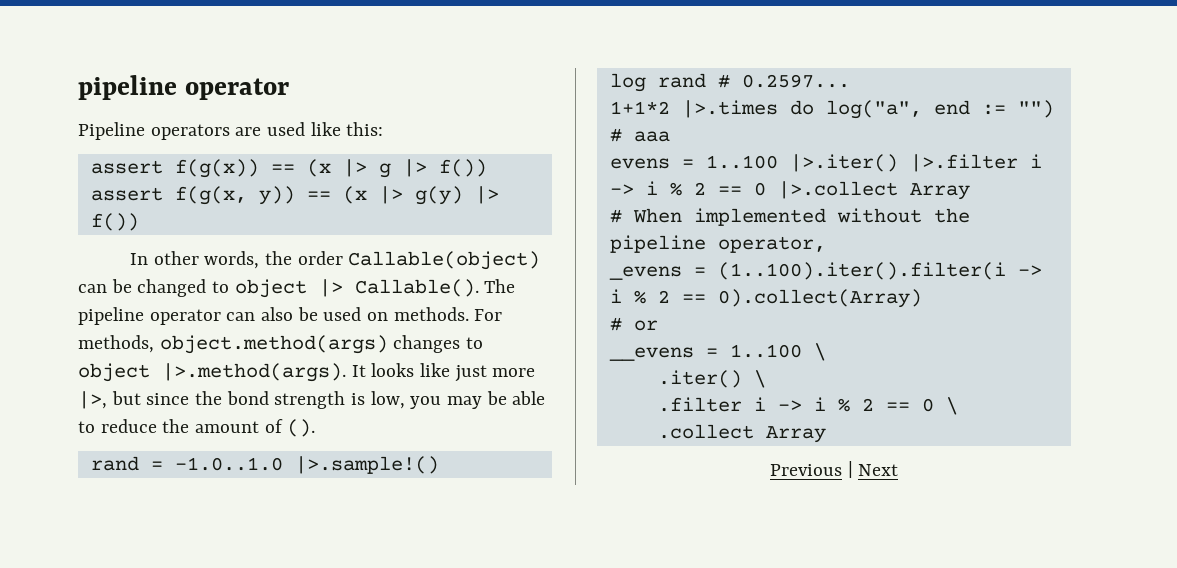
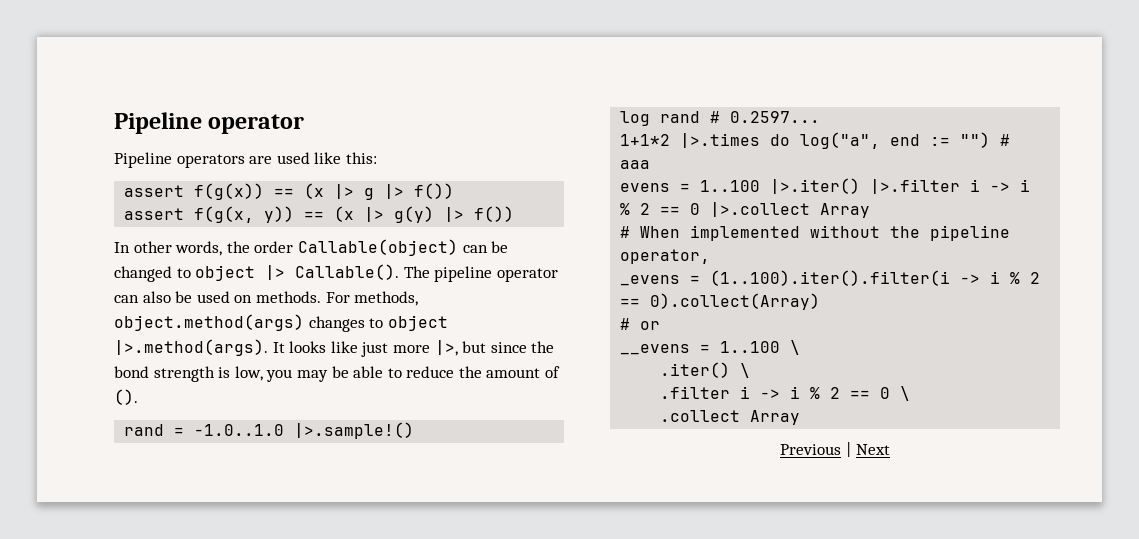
[78,75,177,100] pipeline -> [114,112,202,134] Pipeline

